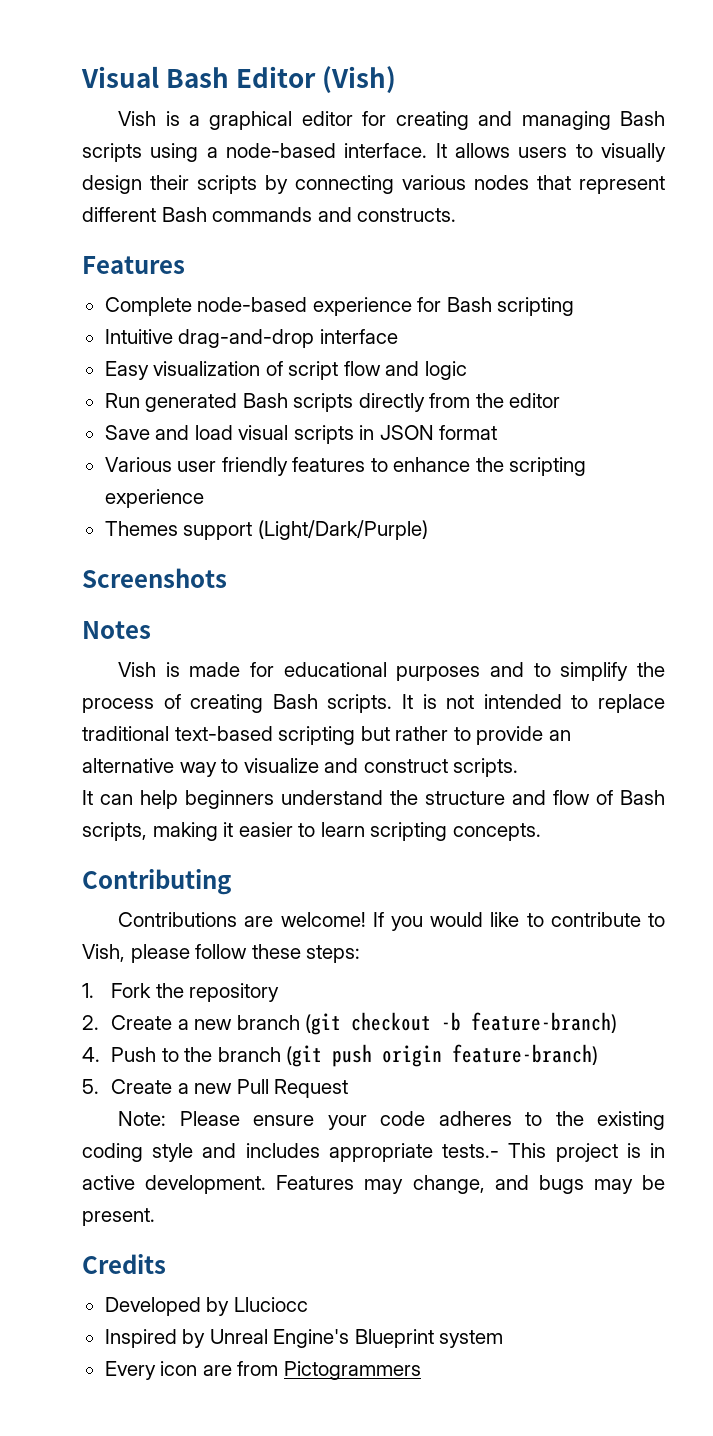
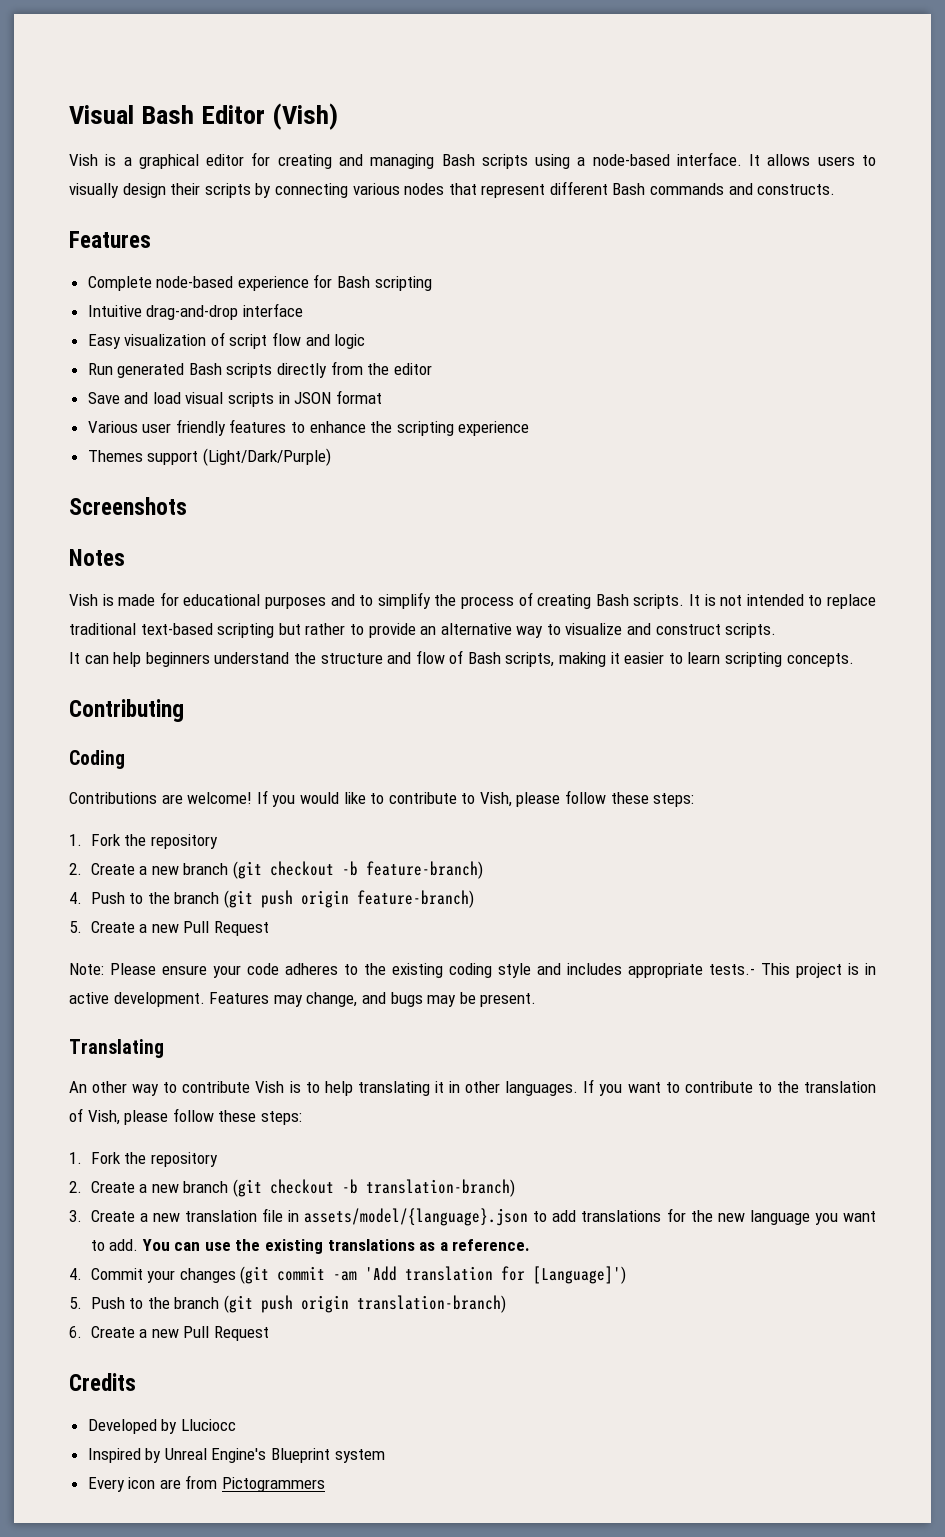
(231, 882) none -> [69,750,125,769] // Coding
(155, 1217) none -> [69,1039,164,1058] [69,1079,876,1096] [69,1108,302,1125] [69,1152,218,1167] [69,1179,515,1197] [69,1208,877,1226] [90,1239,531,1254] [69,1266,627,1284] [69,1295,506,1313] [69,1326,269,1341] // Translating // An other way to contribute Vish is to help translating it in other languages. If you want to contribute to the translation of Vish, please follow these steps: // 1. Fork the repository // 2. Create a new branch (git checkout -b translation-branch) // 3. Create a new translation file in assets/model/{language}.json to add translations for the new language you want to add. You can use the existing translations as a reference. // 4. Commit your changes (git commit -am 'Add translation for [Language]') // 5. Push to the branch (git push origin translation-branch) // 6. Create a new Pull Request

